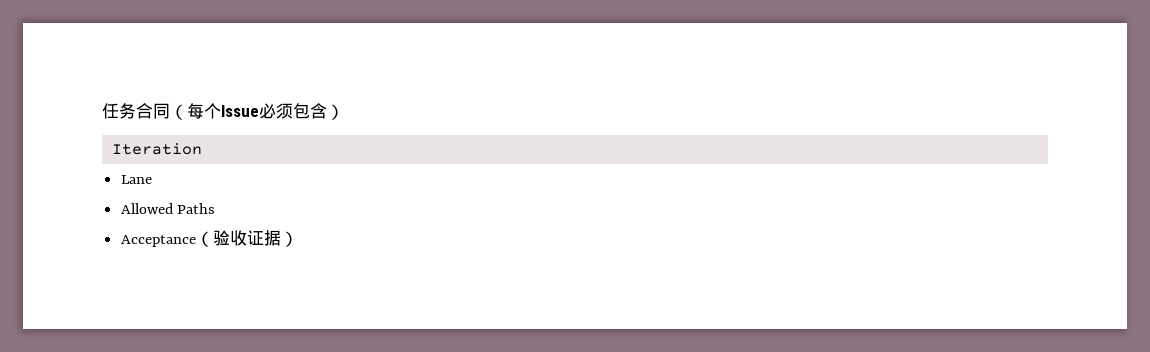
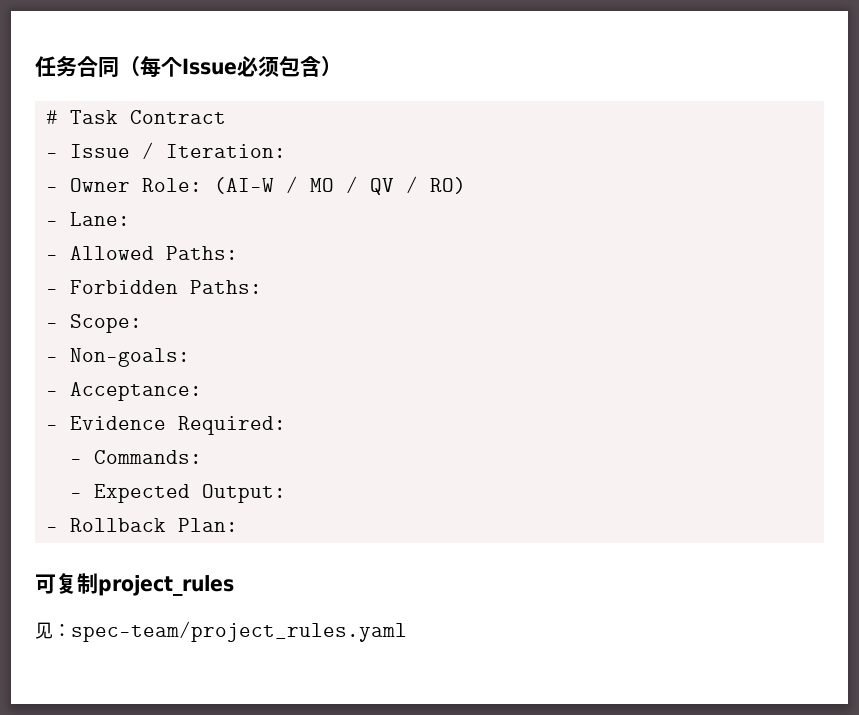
[112,143,203,155] [120,175,152,184] [120,203,216,214] [120,230,298,247] Iteration // Lane // Allowed Paths // Acceptance（验收证据） -> [45,110,226,124] [45,142,286,159] [45,176,466,195] [45,212,130,226] [45,246,238,260] [45,280,262,294] [45,314,142,333] [45,348,190,367] [45,382,202,401] [45,416,286,435] [69,450,202,464] [69,484,286,503] [45,518,238,532] [35,573,234,596] [35,621,407,642] # Task Contract // - Issue / Iteration: // - Owner Role: (AI-W / MO / QV / RO) // - Lane: // - Allowed Paths: // - Forbidden Paths: // - Scope: // - Non-goals: // - Acceptance: // - Evidence Required: // - Commands: // - Expected Output: // - Rollback Plan: // 可复制project_rules // 见：spec-team/project_rules.yaml

